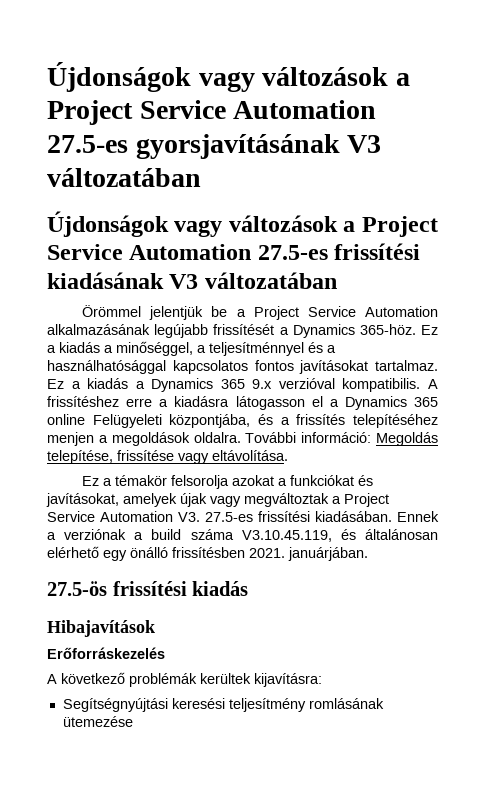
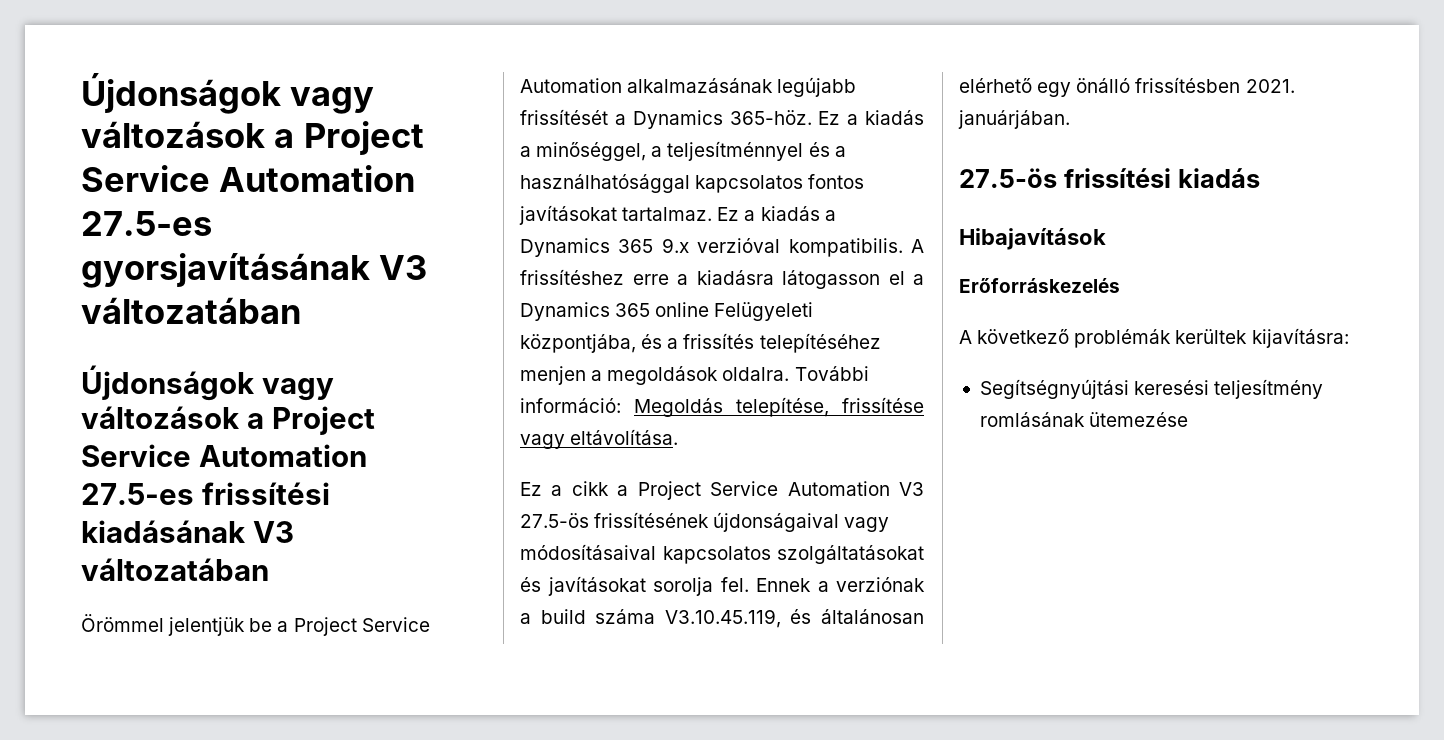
[115,475,374,489] [46,493,389,507] [47,511,392,522] témakör felsorolja azokat a funkciókat és javításokat, amelyek újak vagy megváltoztak a Project Service Automation V3. 27.5-es frissítési kiadásában. -> [571,481,924,500] [520,512,890,532] [520,544,924,564] [520,576,749,596] cikk a Project Service Automation V3 27.5-ös frissítésének újdonságaival vagy módosításaival kapcsolatos szolgáltatásokat és javításokat sorolja fel.

